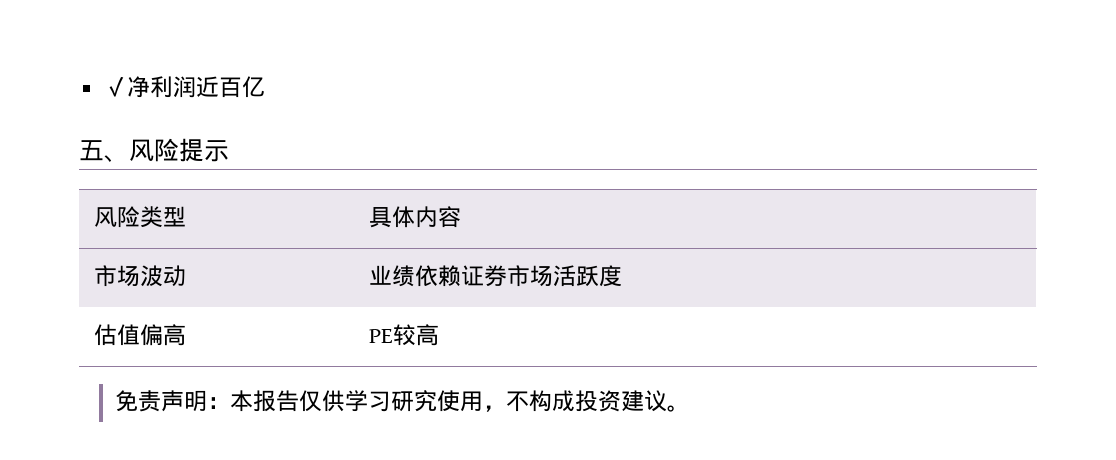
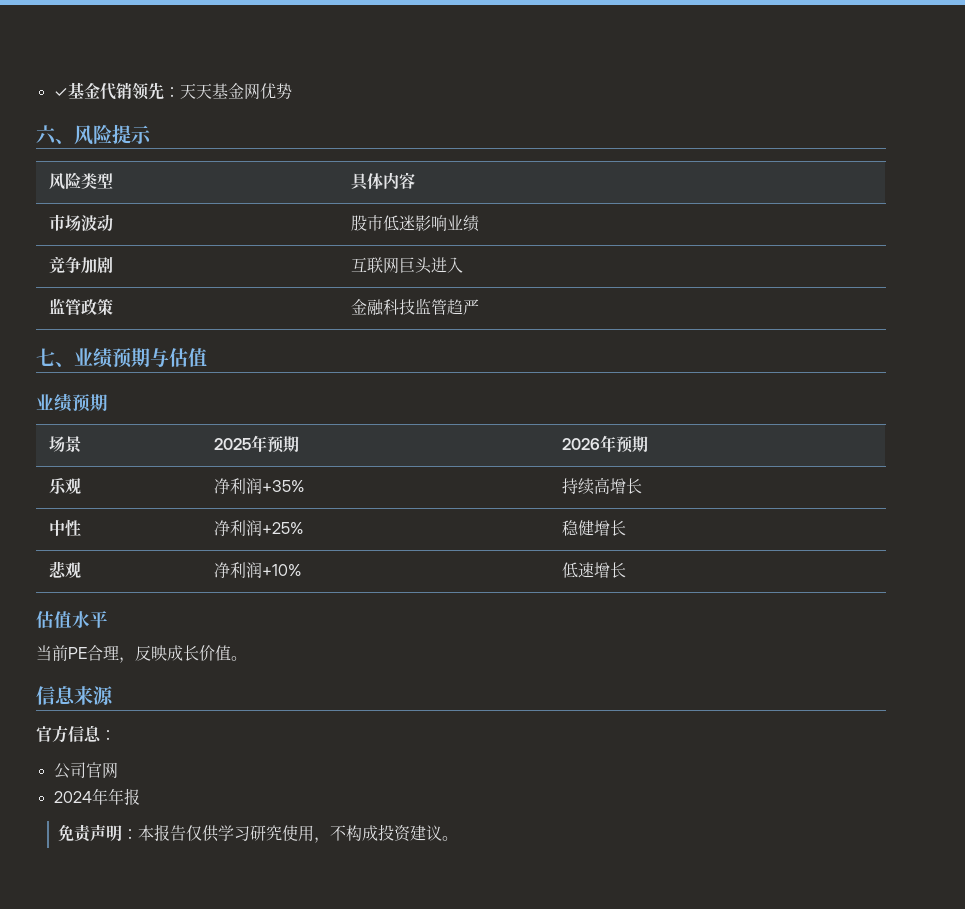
[126,76,265,98] [79,140,104,161] 净利润近百亿 // 五 -> [67,82,292,100] [36,125,57,145] 基金代销领先：天天基金网优势 // 六
[369,265,623,287] [94,324,187,346] [369,324,440,346] 业绩依赖证券市场活跃度 // 估值偏高 | PE较高 -> [350,215,479,232] [48,256,113,274] [350,257,463,274] [48,298,113,316] [350,298,479,316] [36,348,207,368] [36,393,108,412] [48,436,82,453] [213,435,299,453] [561,435,648,453] [48,478,81,495] [213,478,305,495] [561,477,642,495] [48,519,81,536] [213,520,304,537] [561,520,626,536] [48,561,81,579] [213,562,302,579] [561,562,626,578] [36,611,108,629] [36,645,247,663] [36,686,114,705] [36,725,116,743] [53,762,118,779] [53,788,140,805] 股市低迷影响业绩 // 竞争加剧 | 互联网巨头进入 // 监管政策 | 金融科技监管趋严 // 七、业绩预期与估值 // 业绩预期 // 场景 | 2025年预期 | 2026年预期 // 乐观 | 净利润+35% | 持续高增长 // 中性 | 净利润+25% | 稳健增长 // 悲观 | 净利润+10% | 低速增长 // 估值水平 // 当前PE合理，反映成长价值。 // 信息来源 // 官方信息： // 公司官网 // 2024年年报

